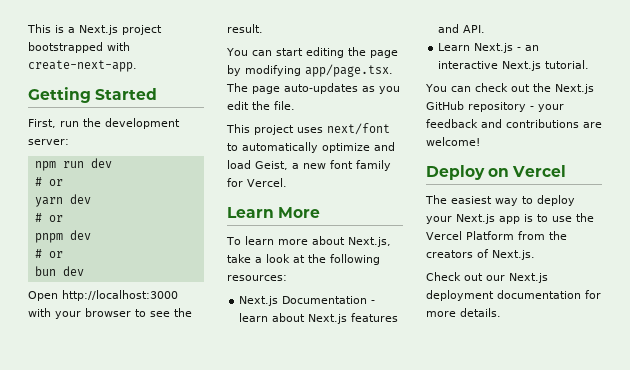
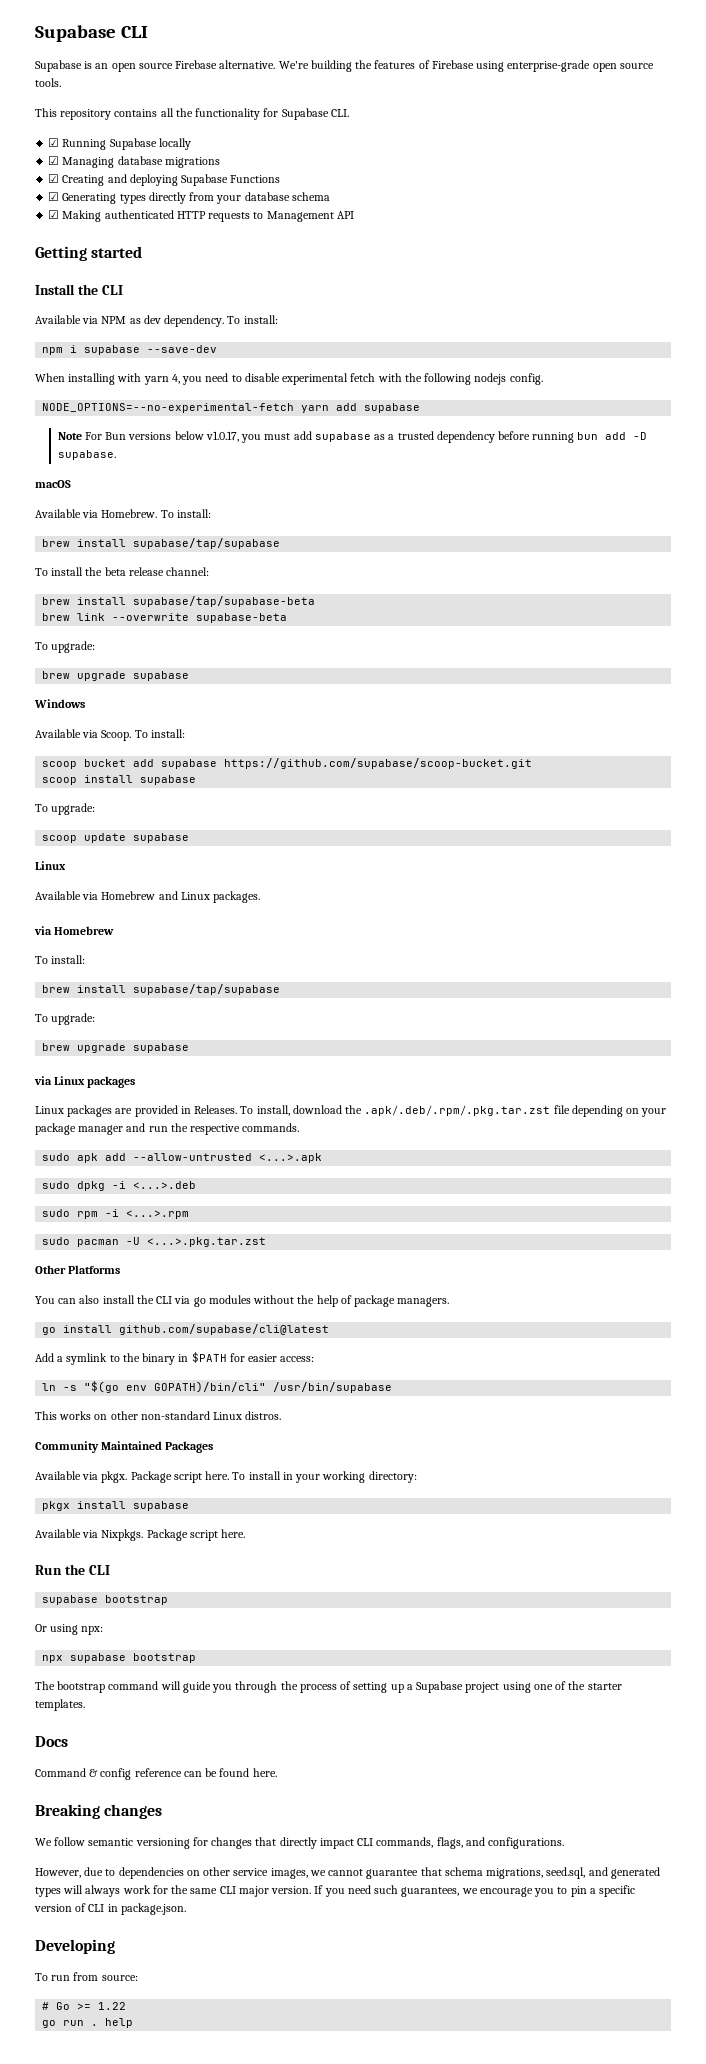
[27,24,162,35] [28,42,130,53] [28,60,137,72] [28,87,158,103] [28,118,180,129] [28,139,69,145] [34,158,112,171] [34,177,63,186] [34,194,91,207] [34,213,63,222] [34,230,91,243] [34,249,63,258] [34,266,84,276] [28,290,178,301] [28,308,192,319] [227,24,263,33] [226,47,398,58] [227,64,393,77] [226,83,400,94] [227,101,295,110] [226,123,390,135] [227,142,395,153] [227,160,391,171] [227,178,287,187] [227,207,321,218] [226,236,391,247] [227,254,380,265] [227,275,287,281] [239,296,376,306] [239,313,399,324] [438,24,486,33] [438,43,540,53] [438,60,590,71] [425,83,594,94] [426,101,564,112] [426,119,602,128] [426,137,480,146] [426,165,567,180] [425,195,575,206] [426,213,594,224] [426,231,567,240] [426,249,535,260] [426,272,548,283] [426,290,601,301] [426,308,501,317] This is a Next.js project bootstrapped with create-next-app. // Getting Started // First, run the development server: // npm run dev // # or // yarn dev // # or // pnpm dev // # or // bun dev // Open http://localhost:3000 with your browser to see the result. // You can start editing the page by modifying app/page.tsx. The page auto-updates as you edit the file. // This project uses next/font to automatically optimize and load Geist, a new font family for Vercel. // Learn More // To learn more about Next.js, take a look at the following resources: // Next.js Documentation - learn about Next.js features and API. // Learn Next.js - an interactive Next.js tutorial. // You can check out the Next.js GitHub repository - your feedback and contributions are welcome! // Deploy on Vercel // The easiest way to deploy your Next.js app is to use the Vercel Platform from the creators of Next.js. // Check out our Next.js deployment documentation for more details. -> [35,25,148,42] [35,60,654,72] [35,78,61,87] [35,108,349,120] [48,138,191,150] [48,156,220,168] [48,174,281,186] [48,192,330,204] [48,210,354,222] [35,246,143,261] [35,284,123,295] [35,315,278,327] [42,345,218,355] [35,373,543,385] [42,403,421,413] [57,431,648,443] [57,450,116,460] [35,480,71,488] [35,509,211,518] [42,538,281,549] [35,567,210,576] [42,596,316,607] [42,613,288,623] [35,641,96,653] [42,671,190,681] [34,699,85,708] [35,729,185,741] [42,758,533,769] [42,775,197,785] [35,803,96,815] [42,833,190,843] [35,861,66,870] [35,891,261,903] [34,926,115,935] [35,955,86,964] [42,984,281,995] [35,1013,96,1025] [42,1043,190,1053] [34,1076,136,1088] [35,1105,667,1117] [35,1123,300,1135] [42,1153,323,1163] [42,1181,197,1191] [42,1209,190,1219] [42,1237,267,1247] [35,1265,121,1274] [35,1295,450,1307] [42,1324,330,1335] [35,1352,315,1365] [42,1381,393,1393] [35,1411,282,1420] [35,1441,214,1453] [35,1471,417,1483] [42,1501,190,1511] [35,1529,246,1541] [35,1564,110,1575] [42,1595,169,1605] [35,1624,104,1635] [42,1653,197,1663] [35,1681,622,1693] [35,1699,85,1711] [35,1736,68,1747] [35,1768,277,1780] [35,1804,163,1819] [35,1837,565,1849] [35,1867,660,1879] [35,1885,636,1897] [34,1903,186,1915] [35,1939,115,1954] [35,1972,138,1981] [42,2002,127,2010] [42,2018,134,2028] Supabase CLI // Supabase is an open source Firebase alternative. We're building the features of Firebase using enterprise-grade open source tools. // This repository contains all the functionality for Supabase CLI. // ☑ Running Supabase locally // ☑ Managing database migrations // ☑ Creating and deploying Supabase Functions // ☑ Generating types directly from your database schema // ☑ Making authenticated HTTP requests to Management API // Getting started // Install the CLI // Available via NPM as dev dependency. To install: // npm i supabase --save-dev // When installing with yarn 4, you need to disable experimental fetch with the following nodejs config. // NODE_OPTIONS=--no-experimental-fetch yarn add supabase // Note For Bun versions below v1.0.17, you must add supabase as a trusted dependency before running bun add -D supabase. // macOS // Available via Homebrew. To install: // brew install supabase/tap/supabase // To install the beta release channel: // brew install supabase/tap/supabase-beta // brew link --overwrite supabase-beta // To upgrade: // brew upgrade supabase // Windows // Available via Scoop. To install: // scoop bucket add supabase https://github.com/supabase/scoop-bucket.git // scoop install supabase // To upgrade: // scoop update supabase // Linux // Available via Homebrew and Linux packages. // via Homebrew // To install: // brew install supabase/tap/supabase // To upgrade: // brew upgrade supabase // via Linux packages // Linux packages are provided in Releases. To install, download the .apk/.deb/.rpm/.pkg.tar.zst file depending on your package manager and run the respective commands. // sudo apk add --allow-untrusted <...>.apk // sudo dpkg -i <...>.deb // sudo rpm -i <...>.rpm // sudo pacman -U <...>.pkg.tar.zst // Other Platforms // You can also install the CLI via go modules without the help of package managers. // go install github.com/supabase/cli@latest // Add a symlink to the binary in $PATH for easier access: // ln -s "$(go env GOPATH)/bin/cli" /usr/bin/supabase // This works on other non-standard Linux distros. // Community Maintained Packages // Available via pkgx. Package script here. To install in your working directory: // pkgx install supabase // Available via Nixpkgs. Package script here. // Run the CLI // supabase bootstrap // Or using npx: // npx supabase bootstrap // The bootstrap command will guide you through the process of setting up a Supabase project using one of the starter templates. // Docs // Command & config reference can be found here. // Breaking changes // We follow semantic versioning for changes that directly impact CLI commands, flags, and configurations. // However, due to dependencies on other service images, we cannot guarantee that schema migrations, seed.sql, and generated types will always work for the same CLI major version. If you need such guarantees, we encourage you to pin a specific version of CLI in package.json. // Developing // To run from source: // # Go >= 1.22 // go run . help

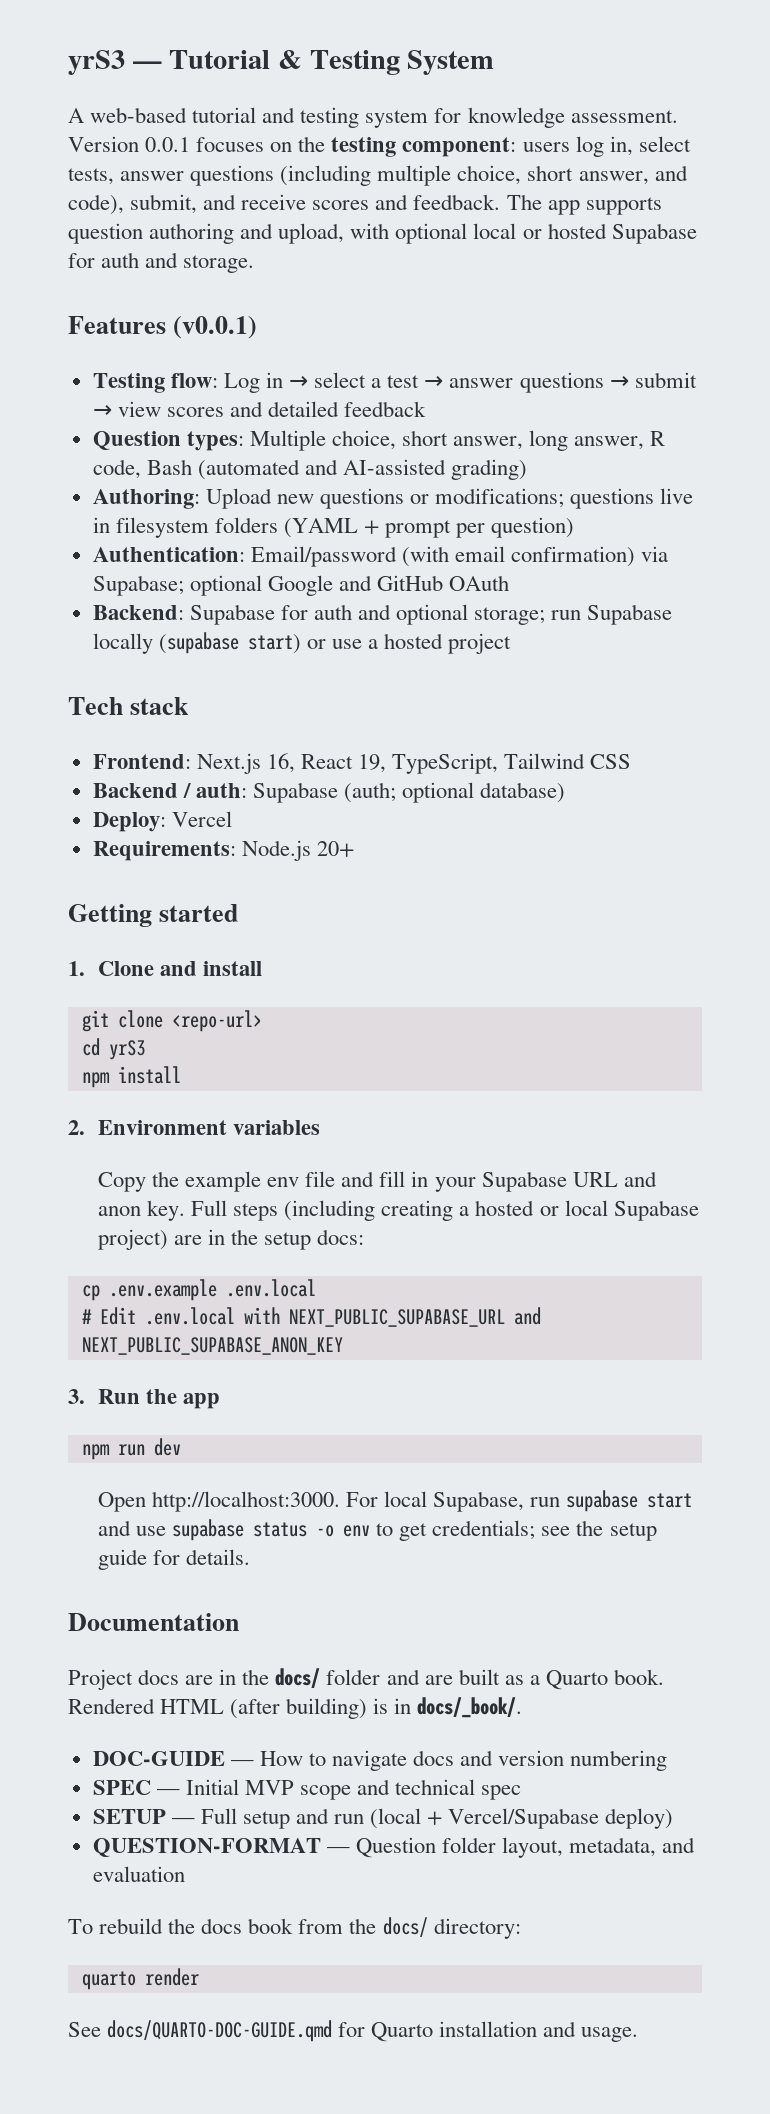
[35,25,148,42] [35,60,654,72] [35,78,61,87] [35,108,349,120] [48,138,191,150] [48,156,220,168] [48,174,281,186] [48,192,330,204] [48,210,354,222] [35,246,143,261] [35,284,123,295] [35,315,278,327] [42,345,218,355] [35,373,543,385] [42,403,421,413] [57,431,648,443] [57,450,116,460] [35,480,71,488] [35,509,211,518] [42,538,281,549] [35,567,210,576] [42,596,316,607] [42,613,288,623] [35,641,96,653] [42,671,190,681] [34,699,85,708] [35,729,185,741] [42,758,533,769] [42,775,197,785] [35,803,96,815] [42,833,190,843] [35,861,66,870] [35,891,261,903] [34,926,115,935] [35,955,86,964] [42,984,281,995] [35,1013,96,1025] [42,1043,190,1053] [34,1076,136,1088] [35,1105,667,1117] [35,1123,300,1135] [42,1153,323,1163] [42,1181,197,1191] [42,1209,190,1219] [42,1237,267,1247] [35,1265,121,1274] [35,1295,450,1307] [42,1324,330,1335] [35,1352,315,1365] [42,1381,393,1393] [35,1411,282,1420] [35,1441,214,1453] [35,1471,417,1483] [42,1501,190,1511] [35,1529,246,1541] [35,1564,110,1575] [42,1595,169,1605] [35,1624,104,1635] [42,1653,197,1663] [35,1681,622,1693] [35,1699,85,1711] [35,1736,68,1747] [35,1768,277,1780] [35,1804,163,1819] [35,1837,565,1849] [35,1867,660,1879] [35,1885,636,1897] [34,1903,186,1915] [35,1939,115,1954] [35,1972,138,1981] [42,2002,127,2010] [42,2018,134,2028] Supabase CLI // Supabase is an open source Firebase alternative. We're building the features of Firebase using enterprise-grade open source tools. // This repository contains all the functionality for Supabase CLI. // ☑ Running Supabase locally // ☑ Managing database migrations // ☑ Creating and deploying Supabase Functions // ☑ Generating types directly from your database schema // ☑ Making authenticated HTTP requests to Management API // Getting started // Install the CLI // Available via NPM as dev dependency. To install: // npm i supabase --save-dev // When installing with yarn 4, you need to disable experimental fetch with the following nodejs config. // NODE_OPTIONS=--no-experimental-fetch yarn add supabase // Note For Bun versions below v1.0.17, you must add supabase as a trusted dependency before running bun add -D supabase. // macOS // Available via Homebrew. To install: // brew install supabase/tap/supabase // To install the beta release channel: // brew install supabase/tap/supabase-beta // brew link --overwrite supabase-beta // To upgrade: // brew upgrade supabase // Windows // Available via Scoop. To install: // scoop bucket add supabase https://github.com/supabase/scoop-bucket.git // scoop install supabase // To upgrade: // scoop update supabase // Linux // Available via Homebrew and Linux packages. // via Homebrew // To install: // brew install supabase/tap/supabase // To upgrade: // brew upgrade supabase // via Linux packages // Linux packages are provided in Releases. To install, download the .apk/.deb/.rpm/.pkg.tar.zst file depending on your package manager and run the respective commands. // sudo apk add --allow-untrusted <...>.apk // sudo dpkg -i <...>.deb // sudo rpm -i <...>.rpm // sudo pacman -U <...>.pkg.tar.zst // Other Platforms // You can also install the CLI via go modules without the help of package managers. // go install github.com/supabase/cli@latest // Add a symlink to the binary in $PATH for easier access: // ln -s "$(go env GOPATH)/bin/cli" /usr/bin/supabase // This works on other non-standard Linux distros. // Community Maintained Packages // Available via pkgx. Package script here. To install in your working directory: // pkgx install supabase // Available via Nixpkgs. Package script here. // Run the CLI // supabase bootstrap // Or using npx: // npx supabase bootstrap // The bootstrap command will guide you through the process of setting up a Supabase project using one of the starter templates. // Docs // Command & config reference can be found here. // Breaking changes // We follow semantic versioning for changes that directly impact CLI commands, flags, and configurations. // However, due to dependencies on other service images, we cannot guarantee that schema migrations, seed.sql, and generated types will always work for the same CLI major version. If you need such guarantees, we encourage you to pin a specific version of CLI in package.json. // Developing // To run from source: // # Go >= 1.22 // go run . help -> [68,50,495,75] [68,107,678,128] [68,136,691,157] [68,165,688,186] [68,194,662,215] [68,223,697,244] [68,252,255,273] [68,316,258,339] [92,372,697,393] [92,401,427,417] [92,430,666,451] [92,459,528,480] [92,488,694,509] [92,517,575,538] [92,546,669,567] [92,575,510,596] [92,604,673,625] [92,632,512,654] [68,697,190,715] [92,753,632,774] [92,782,566,803] [92,811,232,832] [92,840,354,861] [68,904,239,927] [68,961,263,976] [81,1010,262,1032] [81,1038,145,1060] [81,1066,181,1088] [68,1120,321,1135] [97,1171,657,1192] [97,1200,699,1221] [97,1229,365,1250] [81,1279,316,1301] [81,1307,541,1327] [81,1337,343,1355] [68,1389,221,1409] [81,1438,181,1460] [97,1490,693,1512] [97,1519,657,1541] [97,1549,251,1570] [68,1613,239,1631] [68,1668,664,1690] [68,1697,523,1719] [92,1750,668,1771] [92,1779,522,1800] [92,1808,674,1829] [92,1837,696,1858] [92,1866,185,1882] [68,1917,521,1939] [81,1968,199,1990] [68,2020,639,2042] yrS3 — Tutorial & Testing System // A web-based tutorial and testing system for knowledge assessment. Version 0.0.1 focuses on the testing component: users log in, select tests, answer questions (including multiple choice, short answer, and code), submit, and receive scores and feedback. The app supports question authoring and upload, with optional local or hosted Supabase for auth and storage. // Features (v0.0.1) // Testing flow: Log in → select a test → answer questions → submit → view scores and detailed feedback // Question types: Multiple choice, short answer, long answer, R code, Bash (automated and AI-assisted grading) // Authoring: Upload new questions or modifications; questions live in filesystem folders (YAML + prompt per question) // Authentication: Email/password (with email confirmation) via Supabase; optional Google and GitHub OAuth // Backend: Supabase for auth and optional storage; run Supabase locally (supabase start) or use a hosted project // Tech stack // Frontend: Next.js 16, React 19, TypeScript, Tailwind CSS // Backend / auth: Supabase (auth; optional database) // Deploy: Vercel // Requirements: Node.js 20+ // Getting started // 1. Clone and install // git clone <repo-url> // cd yrS3 // npm install // 2. Environment variables // Copy the example env file and fill in your Supabase URL and anon key. Full steps (including creating a hosted or local Supabase project) are in the setup docs: // cp .env.example .env.local // # Edit .env.local with NEXT_PUBLIC_SUPABASE_URL and NEXT_PUBLIC_SUPABASE_ANON_KEY // 3. Run the app // npm run dev // Open http://localhost:3000. For local Supabase, run supabase start and use supabase status -o env to get credentials; see the setup guide for details. // Documentation // Project docs are in the docs/ folder and are built as a Quarto book. Rendered HTML (after building) is in docs/_book/. // DOC-GUIDE — How to navigate docs and version numbering // SPEC — Initial MVP scope and technical spec // SETUP — Full setup and run (local + Vercel/Supabase deploy) // QUESTION-FORMAT — Question folder layout, metadata, and evaluation // To rebuild the docs book from the docs/ directory: // quarto render // See docs/QUARTO-DOC-GUIDE.qmd for Quarto installation and usage.

